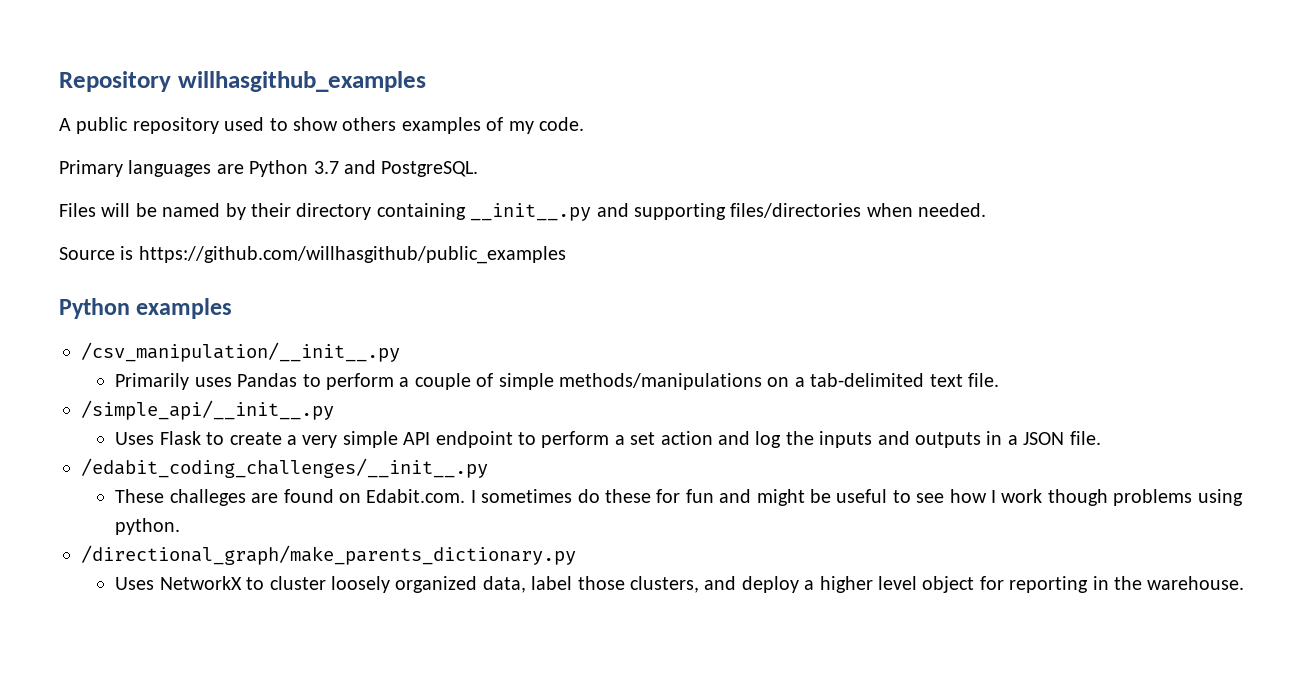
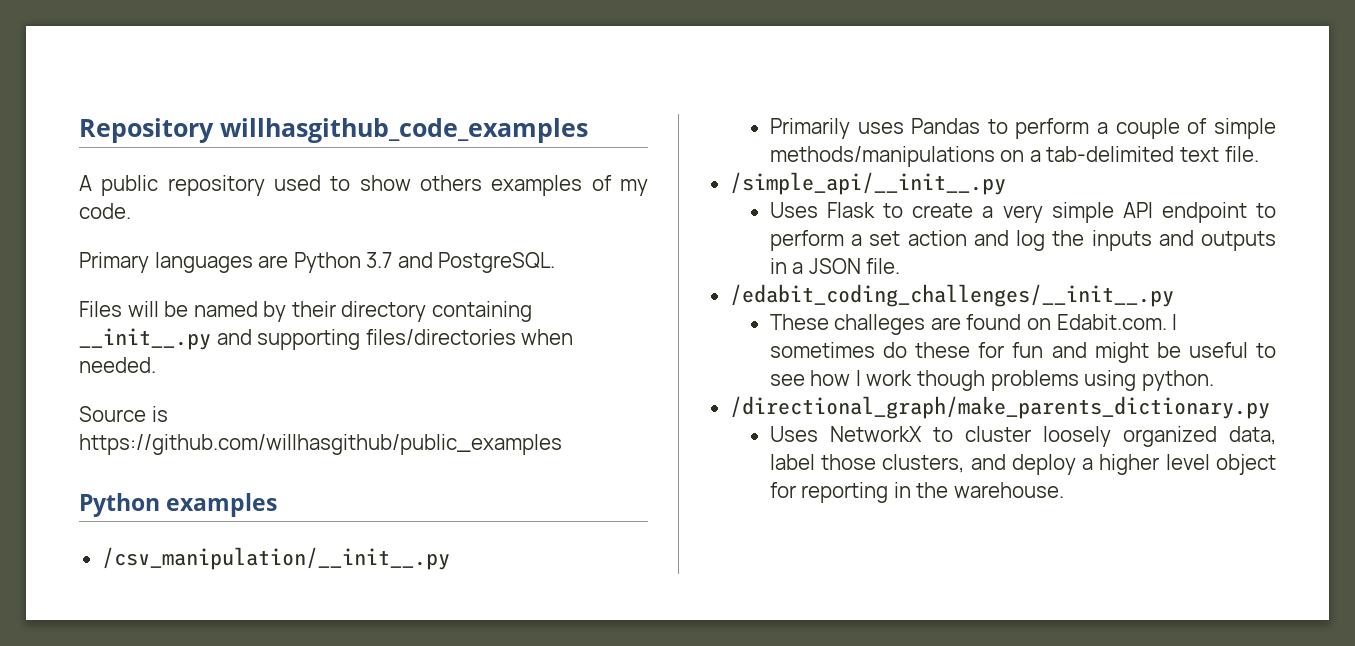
[177,71,426,92] willhasgithub_examples -> [220,118,588,143] willhasgithub_code_examples

